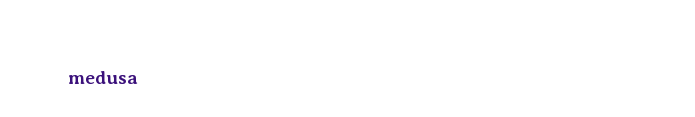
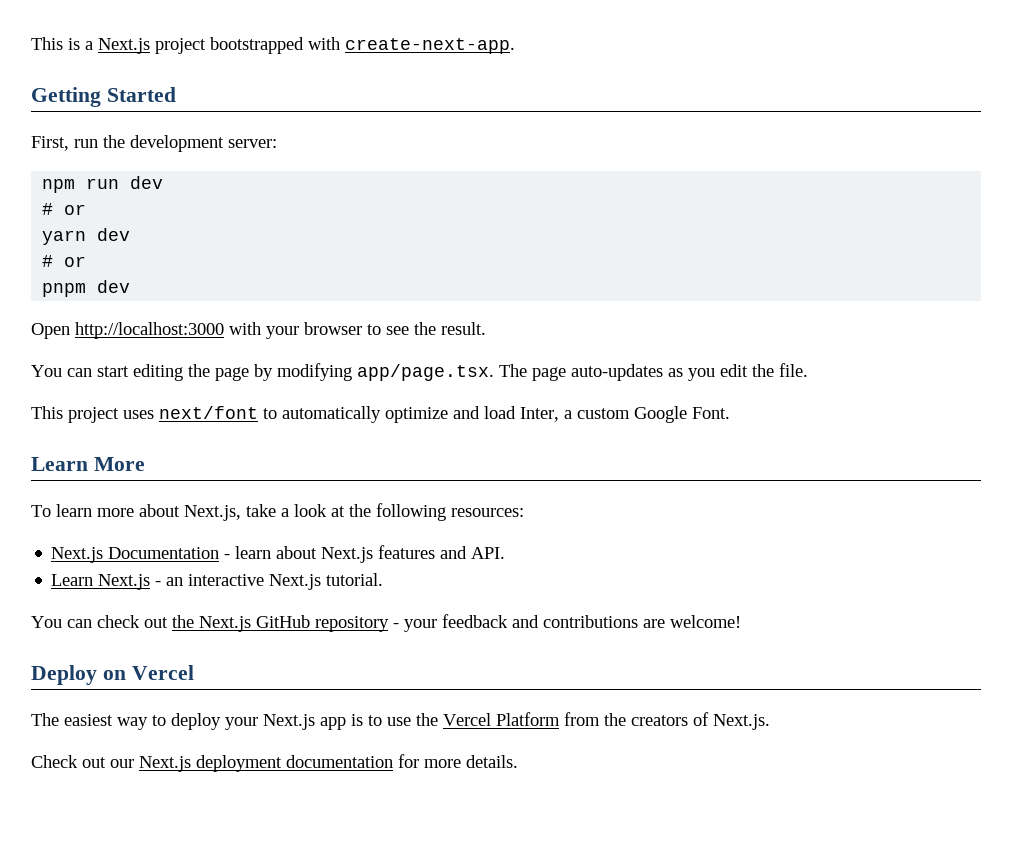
[68,71,138,84] medusa -> [31,37,515,54] [31,87,176,107] [31,135,277,152] [42,176,164,193] [42,203,87,215] [42,228,131,245] [42,255,87,267] [42,280,131,297] [31,322,486,339] [31,363,808,381] [31,406,730,423] [31,457,145,471] [31,503,524,521] [51,545,506,563] [51,573,384,590] [31,614,741,632] [31,665,194,685] [31,712,770,730] [31,754,518,772] This is a Next.js project bootstrapped with create-next-app. // Getting Started // First, run the development server: // npm run dev // # or // yarn dev // # or // pnpm dev // Open http://localhost:3000 with your browser to see the result. // You can start editing the page by modifying app/page.tsx. The page auto-updates as you edit the file. // This project uses next/font to automatically optimize and load Inter, a custom Google Font. // Learn More // To learn more about Next.js, take a look at the following resources: // Next.js Documentation - learn about Next.js features and API. // Learn Next.js - an interactive Next.js tutorial. // You can check out the Next.js GitHub repository - your feedback and contributions are welcome! // Deploy on Vercel // The easiest way to deploy your Next.js app is to use the Vercel Platform from the creators of Next.js. // Check out our Next.js deployment documentation for more details.

